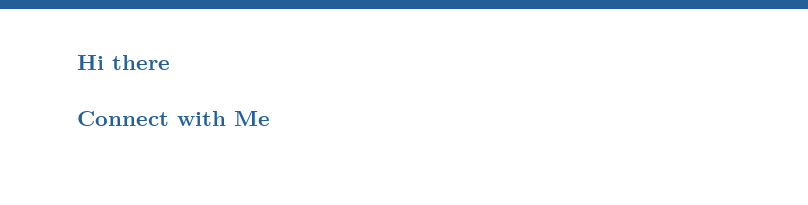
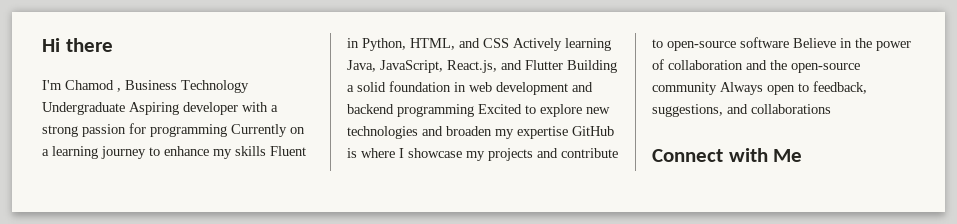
(170, 62) none -> [42,80,249,93] [42,102,278,115] [42,123,305,137] [42,146,306,159] [347,38,611,51] [347,60,617,73] [347,81,593,95] [347,104,610,117] [347,126,614,139] [347,148,618,161] [652,37,911,51] [652,59,860,73] [652,81,867,95] [652,104,831,117] // I'm Chamod , Business Technology Undergraduate Aspiring developer with a strong passion for programming Currently on a learning journey to enhance my skills Fluent in Python, HTML, and CSS Actively learning Java, JavaScript, React.js, and Flutter Building a solid foundation in web development and backend programming Excited to explore new technologies and broaden my expertise GitHub is where I showcase my projects and contribute to open-source software Believe in the power of collaboration and the open-source community Always open to feedback, suggestions, and collaborations

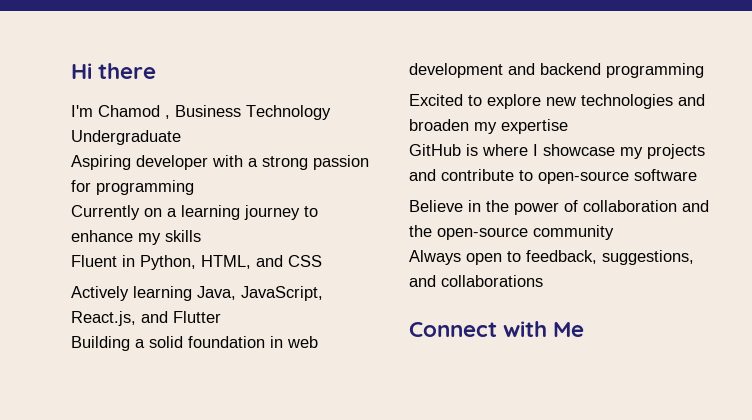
(125, 108) none -> (181, 137) //
(227, 130) none -> (194, 187) //
(266, 151) none -> (201, 236) //
(509, 43) none -> (322, 261) //
(563, 65) none -> (221, 317) //
(474, 110) none -> (704, 70) //
(568, 132) none -> (568, 126) //
(789, 42) none -> (697, 175) //
(717, 88) none -> (614, 232) //

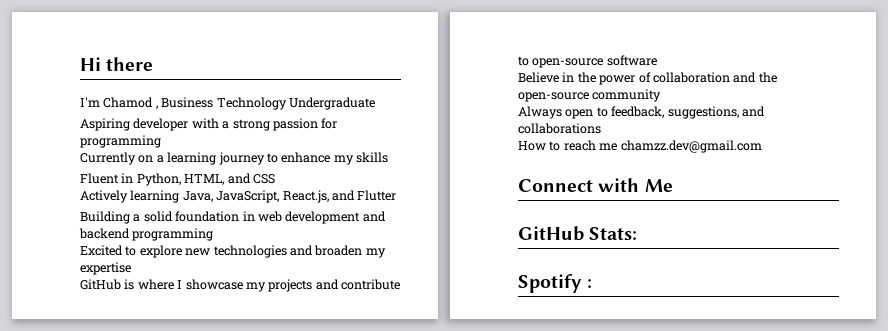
(543, 281) none -> [518,140,762,153] // How to reach me chamzz.dev@gmail.com
(585, 329) none -> [518,226,638,241] [518,274,593,293] // GitHub Stats: // Spotify :

